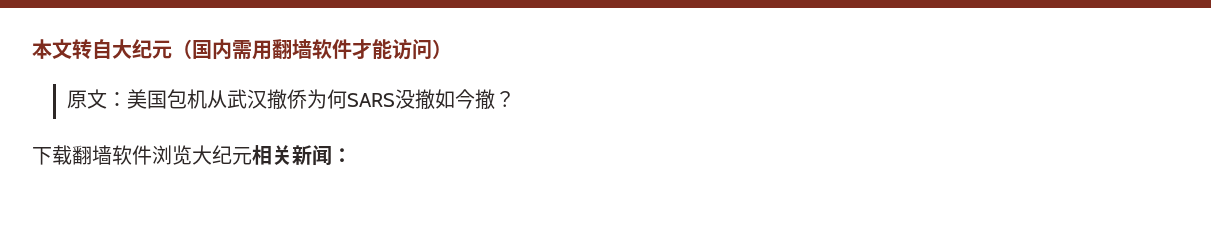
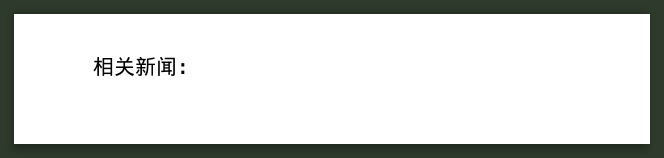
[32,39,452,60] [66,89,515,110] [32,145,252,165] 本文转自大纪元（国内需用翻墙软件才能访问） // 原文：美国包机从武汉撤侨为何SARS没撤如今撤？ // 下载翻墙软件浏览大纪元 -> (93, 66) none

